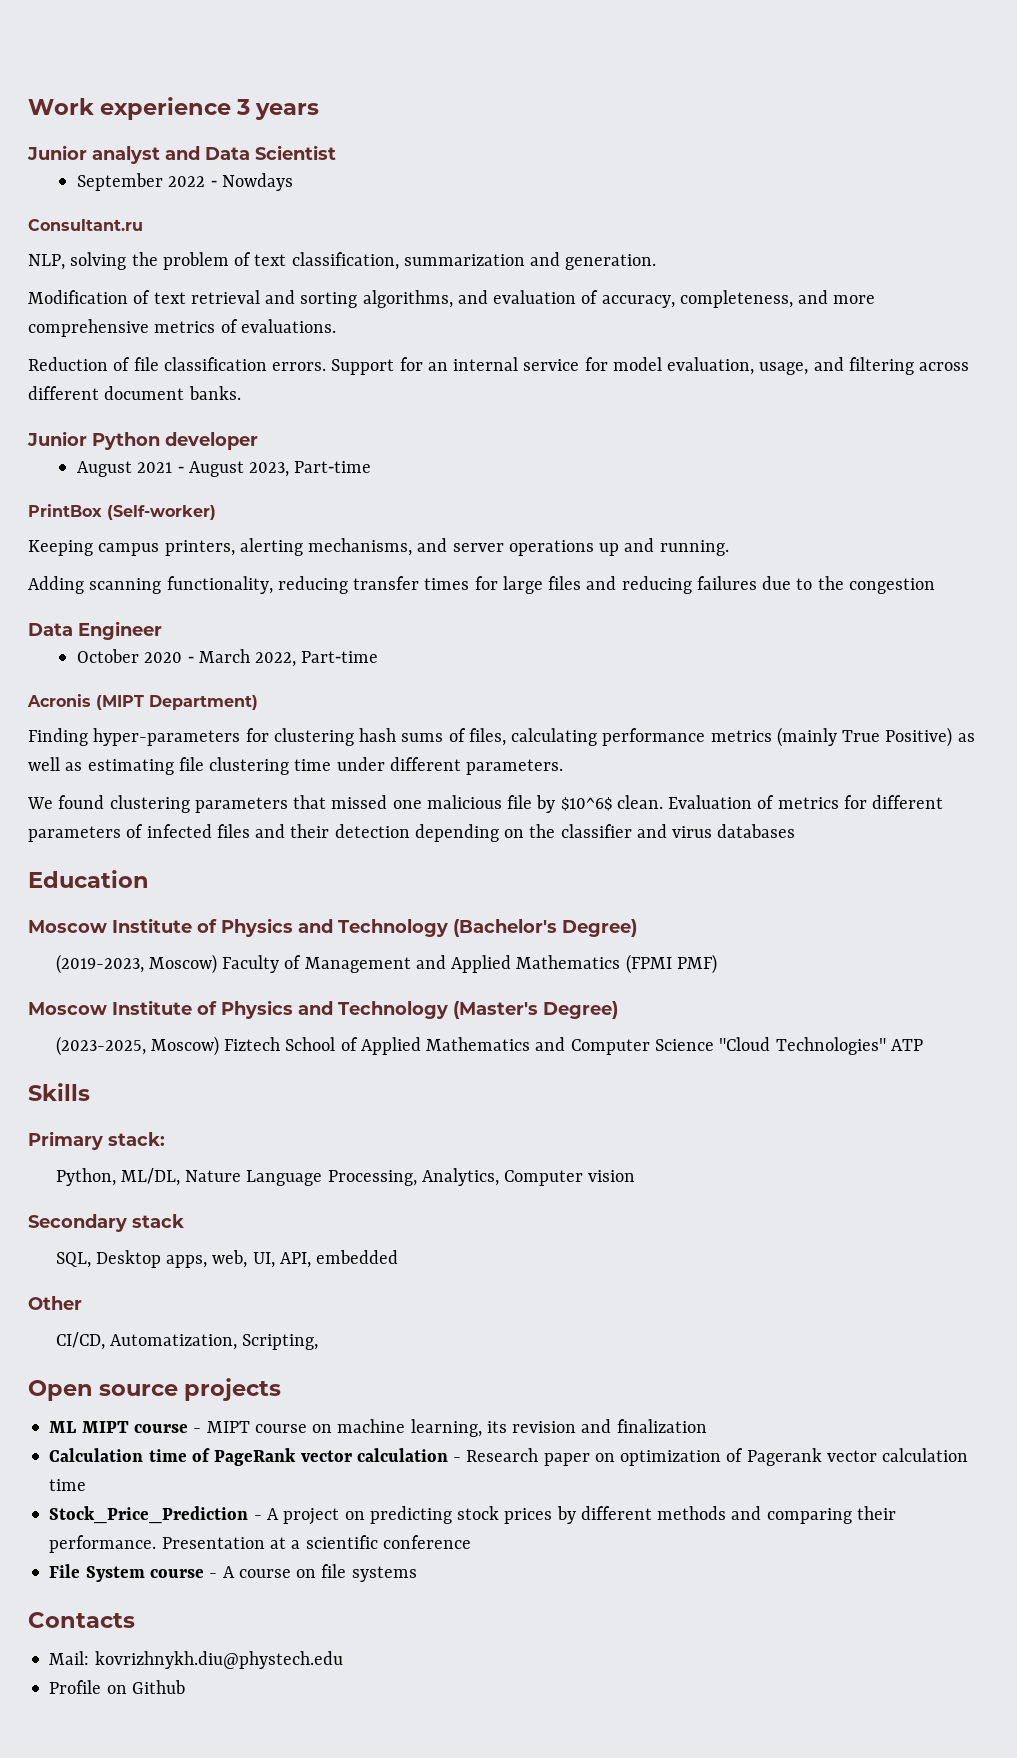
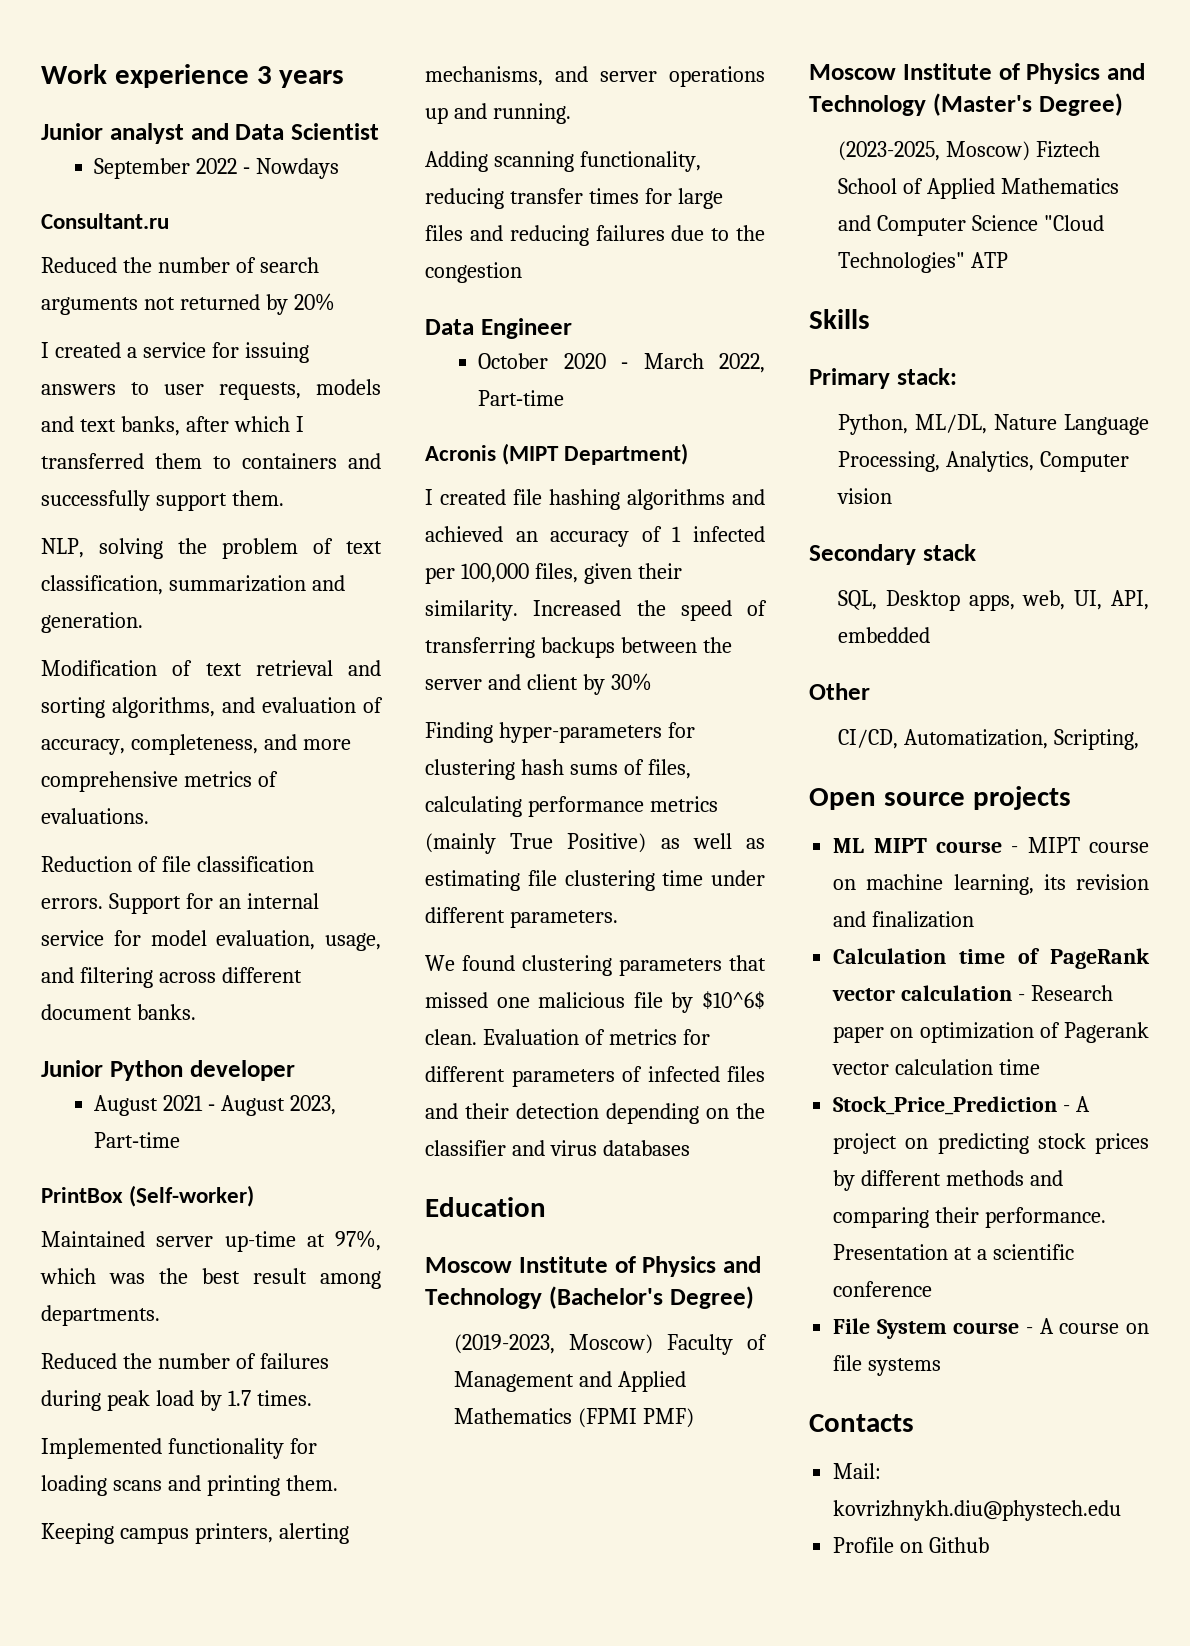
(143, 225) none -> [41,257,319,273] [41,293,335,315] [41,342,309,363] [41,379,381,400] [41,416,304,436] [41,453,381,469] [41,490,284,511] // Reduced the number of search arguments not returned by 20% // I created a service for issuing answers to user requests, models and text banks, after which I transferred them to containers and successfully support them.
(216, 512) none -> [41,1230,381,1252] [40,1268,381,1289] [41,1305,160,1326] [41,1353,329,1369] [41,1390,312,1411] [41,1438,317,1459] [41,1475,338,1496] // Maintained server up-time at 97%, which was the best result among departments. // Reduced the number of failures during peak load by 1.7 times. // Implemented functionality for loading scans and printing them.
(258, 702) none -> [425,489,765,510] [425,526,765,547] [425,563,682,584] [425,600,767,621] [425,637,732,658] [425,673,652,695] // I created file hashing algorithms and achieved an accuracy of 1 infected per 100,000 files, given their similarity. Increased the speed of transferring backups between the server and client by 30%

